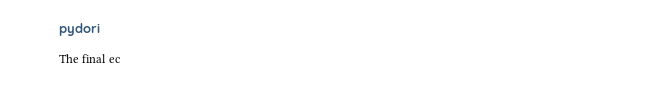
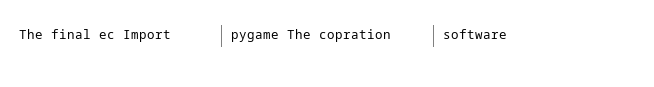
[59,23,100,36] pydori // -> (19, 34) none
(120, 60) none -> [123,29,507,42] Import pygame The copration software

